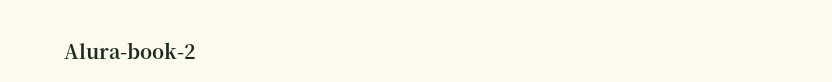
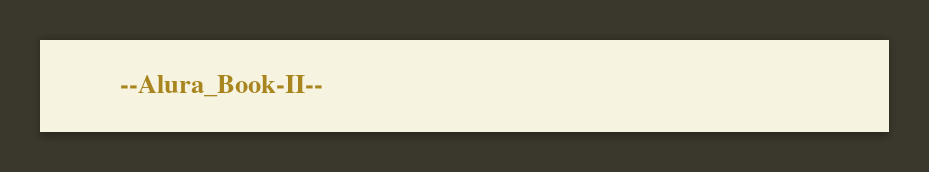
[64,42,196,59] Alura-book-2 -> [120,75,323,97] --Alura_Book-II--

